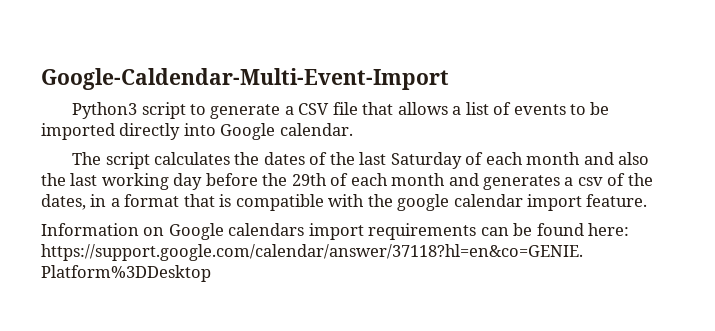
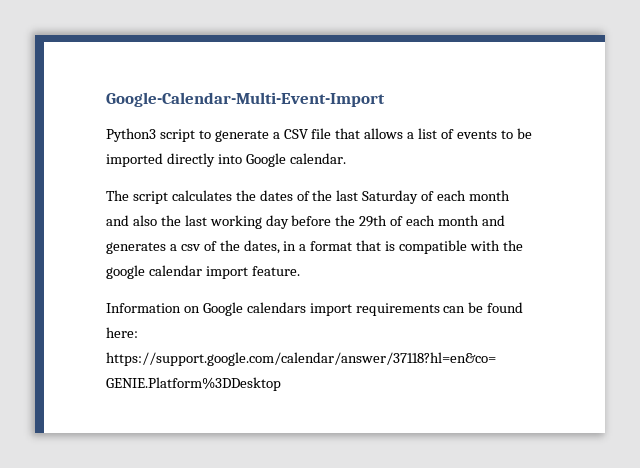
[41,68,449,90] Google-Caldendar-Multi-Event-Import -> [106,92,385,107] Google-Calendar-Multi-Event-Import

